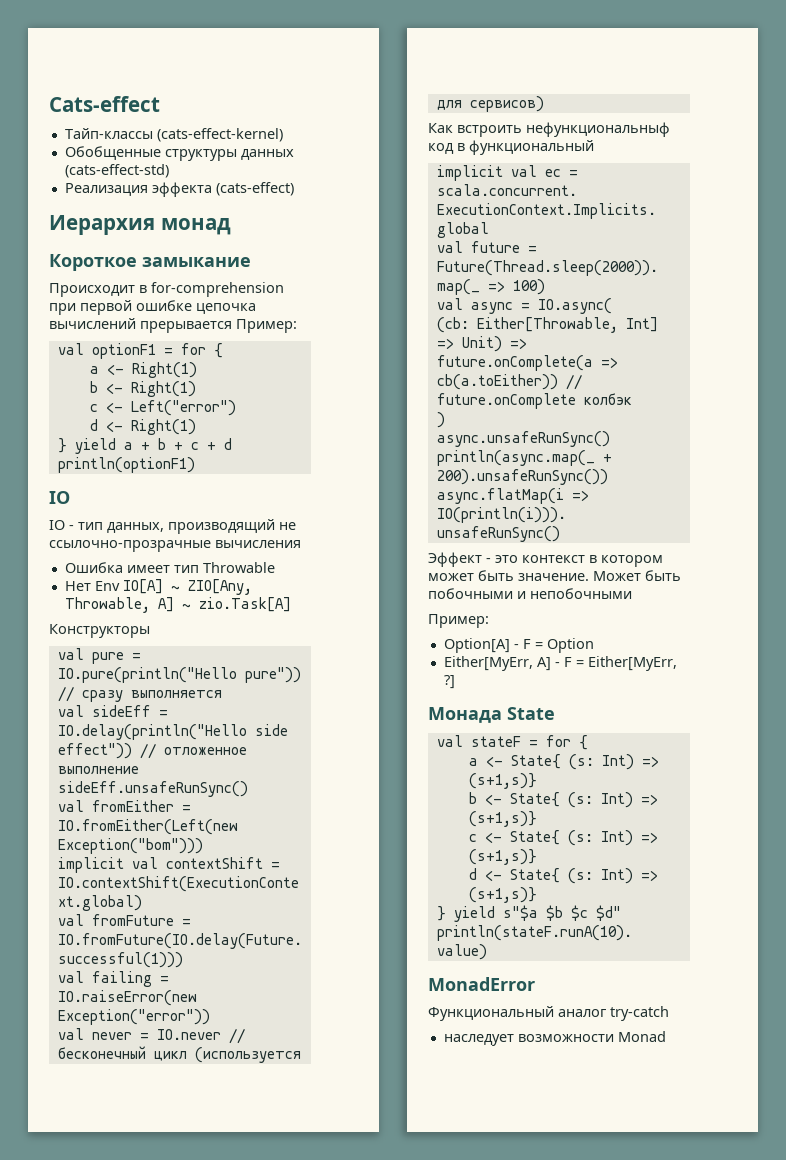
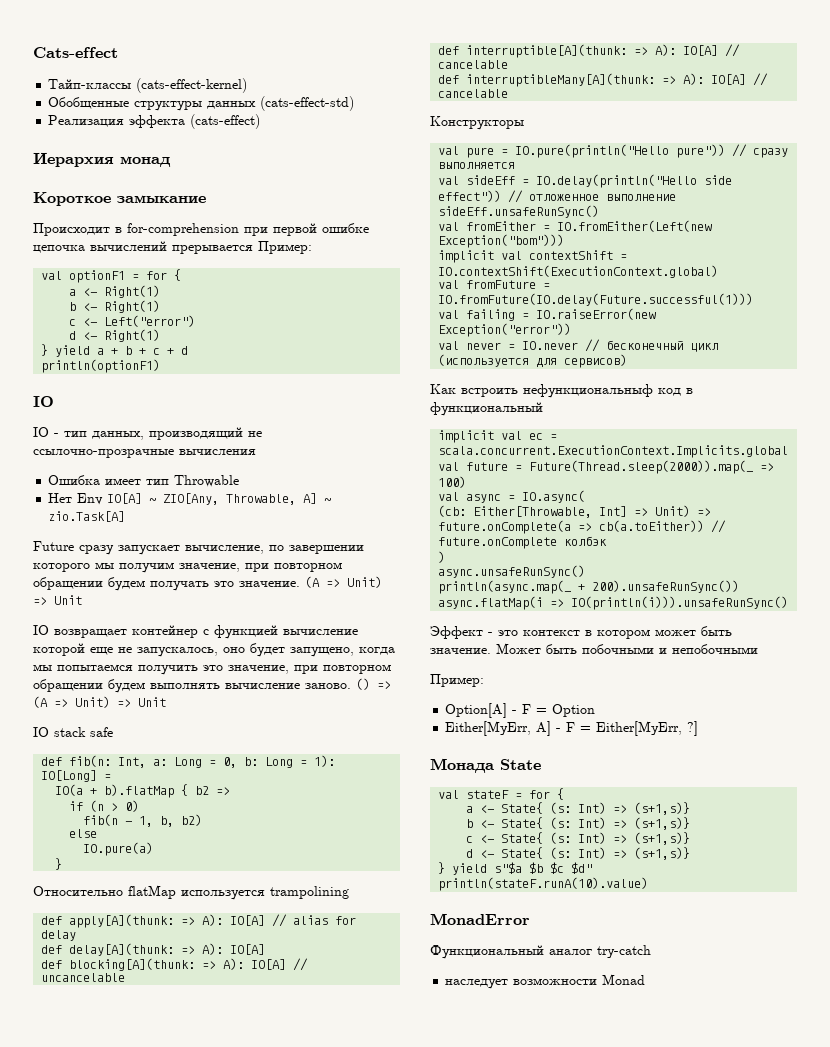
(291, 604) none -> [33,541,364,555] [33,562,342,573] [33,576,382,591] [33,595,82,605] [33,625,358,639] [33,643,395,657] [33,664,391,675] [33,678,391,693] [33,696,166,708] [33,727,113,737] [41,755,336,768] [41,770,112,782] [55,784,231,798] [69,800,140,812] [83,814,203,827] [69,829,98,838] [83,842,154,856] [55,858,63,870] [33,885,349,900] [41,914,357,928] [41,930,77,941] [41,943,266,956] [41,958,309,971] [41,973,126,982] [438,44,741,58] [438,60,509,69] [438,73,769,87] [438,89,509,98] // Future сразу запускает вычисление, по завершении которого мы получим значение, при повторном обращении будем получать это значение. (A => Unit) => Unit // IO возвращает контейнер с функцией вычисление которой еще не запускалось, оно будет запущено, когда мы попытаемся получить это значение, при повторном обращении будем выполнять вычисление заново. () => (A => Unit) => Unit // IO stack safe // def fib(n: Int, a: Long = 0, b: Long = 1): IO[Long] = // IO(a + b).flatMap { b2 => // if (n > 0) // fib(n - 1, b, b2) // else // IO.pure(a) // } // Относительно flatMap используется trampolining // def apply[A](thunk: => A): IO[A] // alias for delay // def delay[A](thunk: => A): IO[A] // def blocking[A](thunk: => A): IO[A] // uncancelable // def interruptible[A](thunk: => A): IO[A] // cancelable // def interruptibleMany[A](thunk: => A): IO[A] // cancelable

